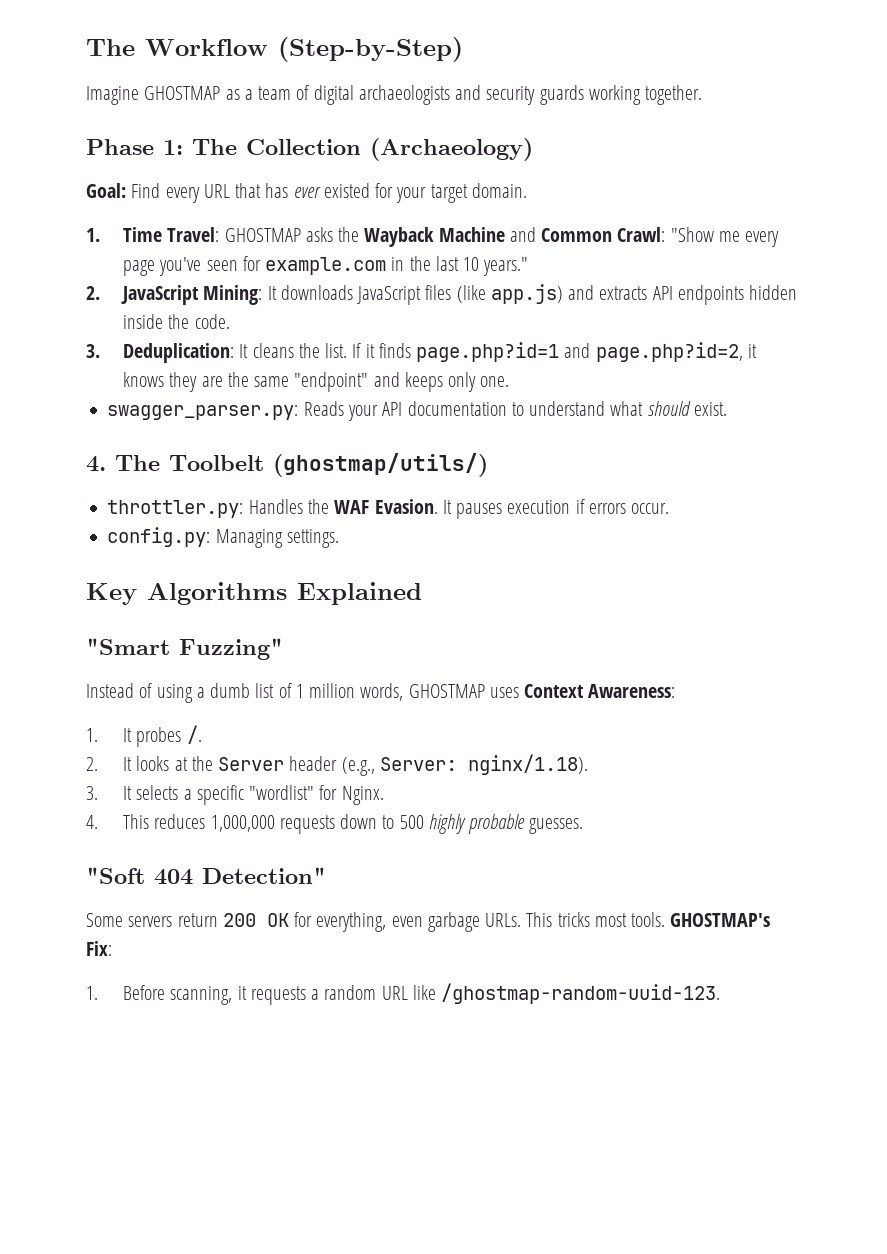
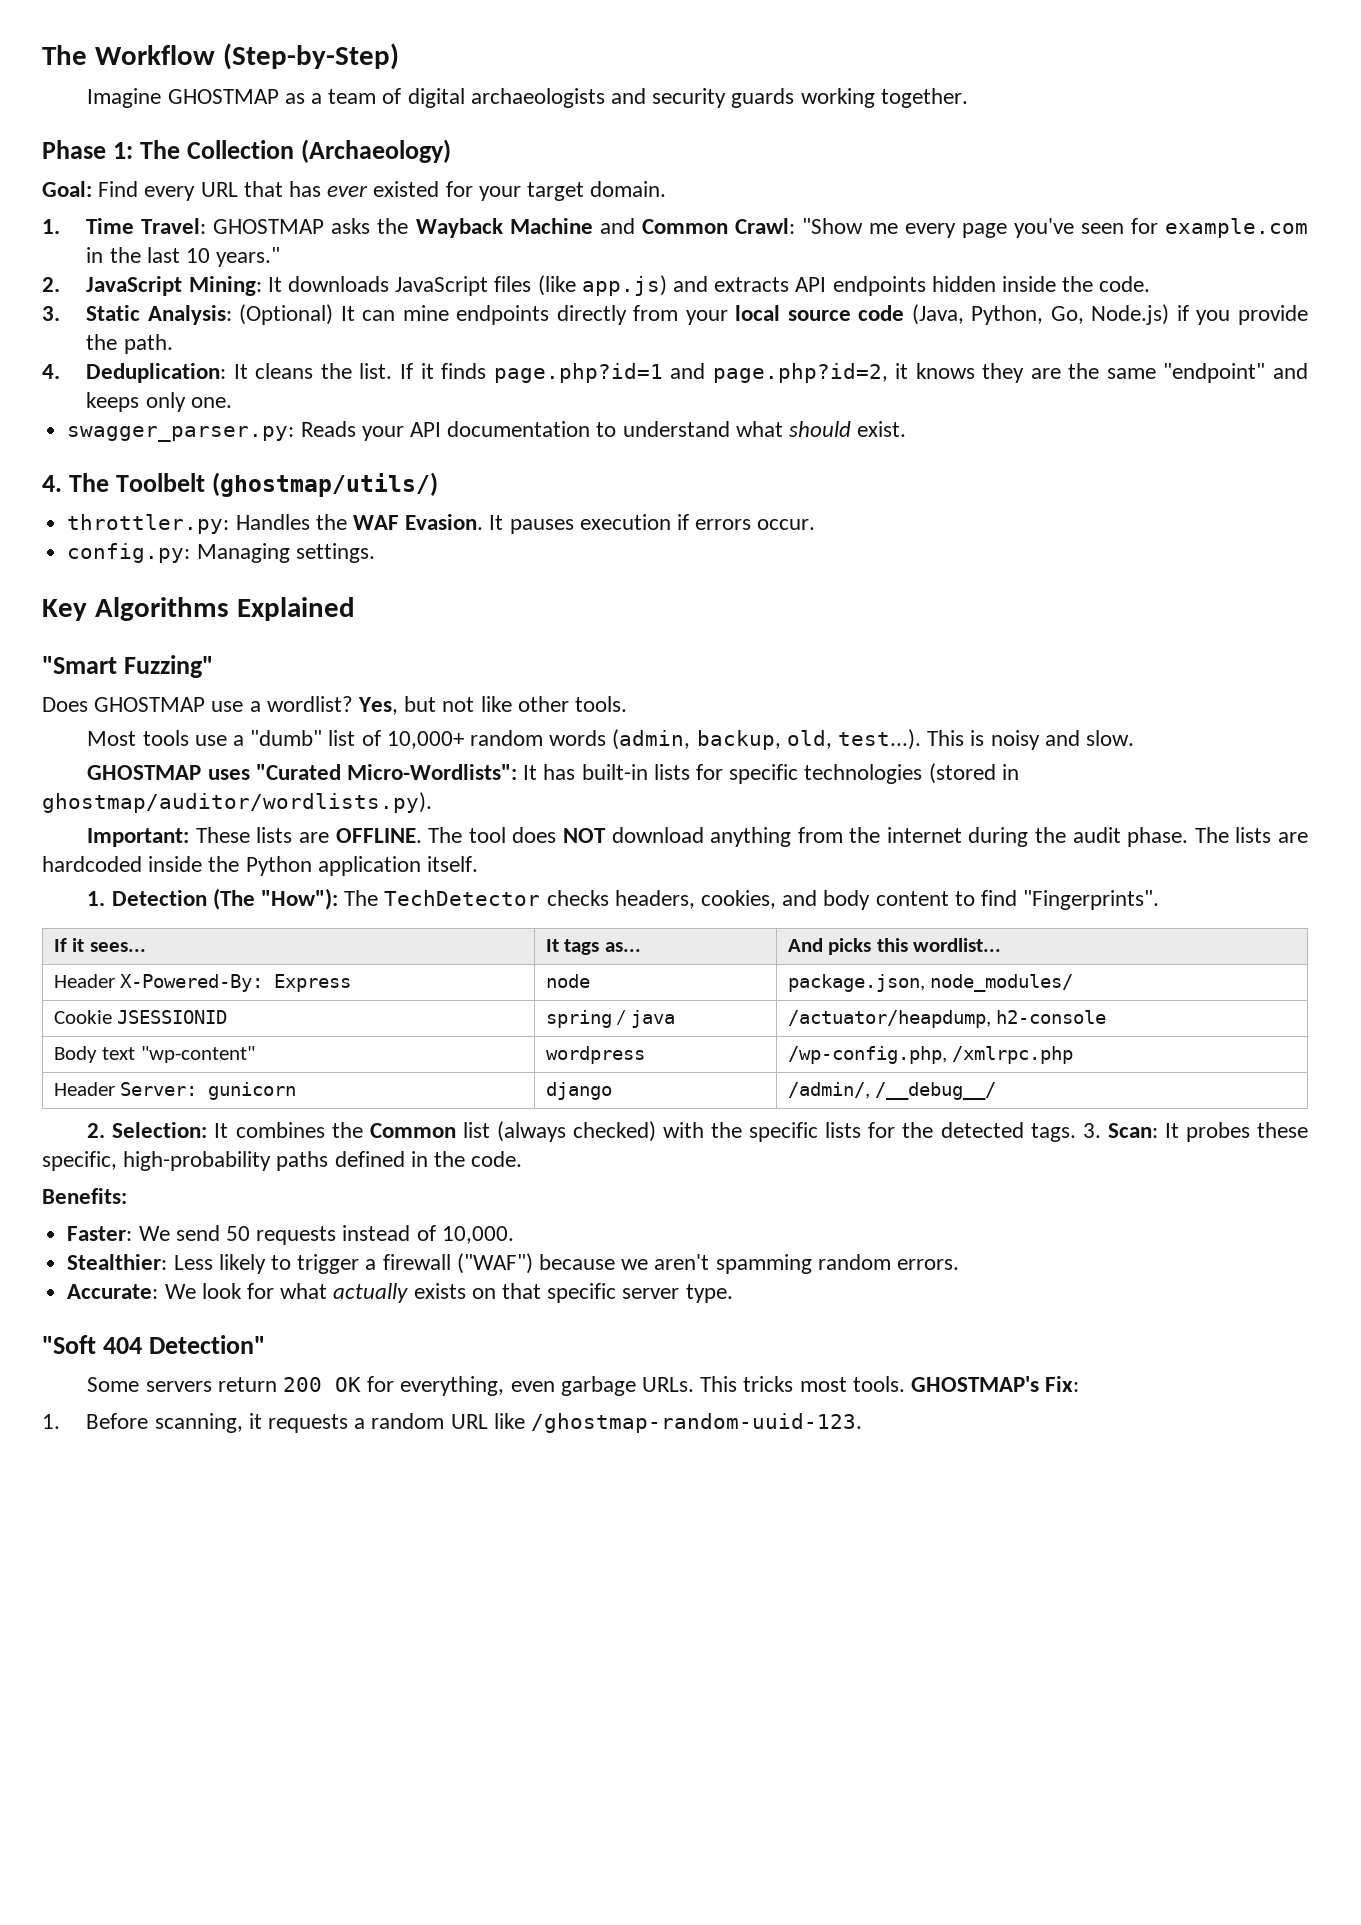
(100, 351) none -> [86,304,1308,325] [86,334,173,354] [42,364,60,379] Static Analysis: (Optional) It can mine endpoints directly from your local source code (Java, Python, Go, Node.js) if you provide the path. // 4.
[86,683,676,703] [86,725,202,747] [86,754,588,776] [86,785,384,805] [86,814,584,834] Instead of using a dumb list of 1 million words, GHOSTMAP uses Context Awareness: // 1. It probes /. // 2. It looks at the Server header (e.g., Server: nginx/1.18). // 3. It selects a specific "wordlist" for Nginx. // 4. This reduces 1,000,000 requests down to 500 highly probable guesses. -> [42,696,628,715] [87,729,1135,750] [87,763,1019,784] [42,792,432,813] [87,827,1308,847] [42,856,479,876] [87,888,1160,910] [53,938,146,952] [545,939,641,955] [787,938,1002,955] [53,974,352,992] [545,974,590,988] [787,974,1074,992] [53,1010,228,1024] [545,1010,675,1028] [787,1010,1107,1028] [53,1046,255,1063] [545,1046,645,1064] [787,1046,1074,1064] [53,1082,297,1100] [545,1082,612,1100] [787,1082,997,1100] [87,1121,1308,1142] [42,1151,523,1171] [42,1188,127,1204] [67,1225,514,1245] [67,1253,960,1274] [67,1283,733,1303] Does GHOSTMAP use a wordlist? Yes, but not like other tools. // Most tools use a "dumb" list of 10,000+ random words (admin, backup, old, test...). This is noisy and slow. // GHOSTMAP uses "Curated Micro-Wordlists": It has built-in lists for specific technologies (stored in ghostmap/auditor/wordlists.py). // Important: These lists are OFFLINE. The tool does NOT download anything from the internet during the audit phase. The lists are hardcoded inside the Python application itself. // 1. Detection (The "How"): The TechDetector checks headers, cookies, and body content to find "Fingerprints". // If it sees... | It tags as... | And picks this wordlist... // Header X-Powered-By: Express | node | package.json, node_modules/ // Cookie JSESSIONID | spring / java | /actuator/heapdump, h2-console // Body text "wp-content" | wordpress | /wp-config.php, /xmlrpc.php // Header Server: gunicorn | django | /admin/, /__debug__/ // 2. Selection: It combines the Common list (always checked) with the specific lists for the detected tags. 3. Scan: It probes these specific, high-probability paths defined in the code. // Benefits: // Faster: We send 50 requests instead of 10,000. // Stealthier: Less likely to trigger a firewall ("WAF") because we aren't spamming random errors. // Accurate: We look for what actually exists on that specific server type.

